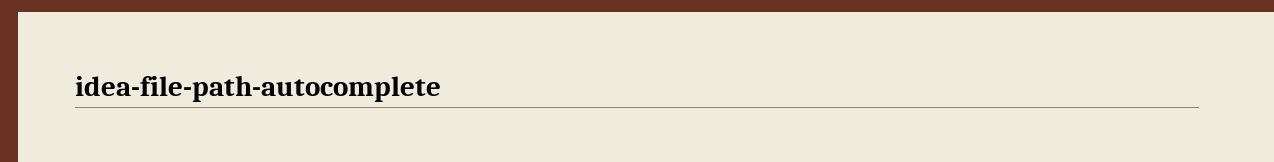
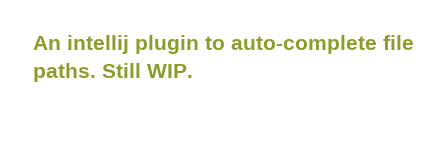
[75,75,441,102] idea-file-path-autocomplete -> [33,35,414,54] [33,63,193,82] An intellij plugin to auto-complete file paths. Still WIP.

